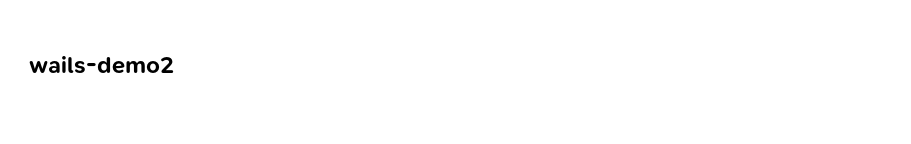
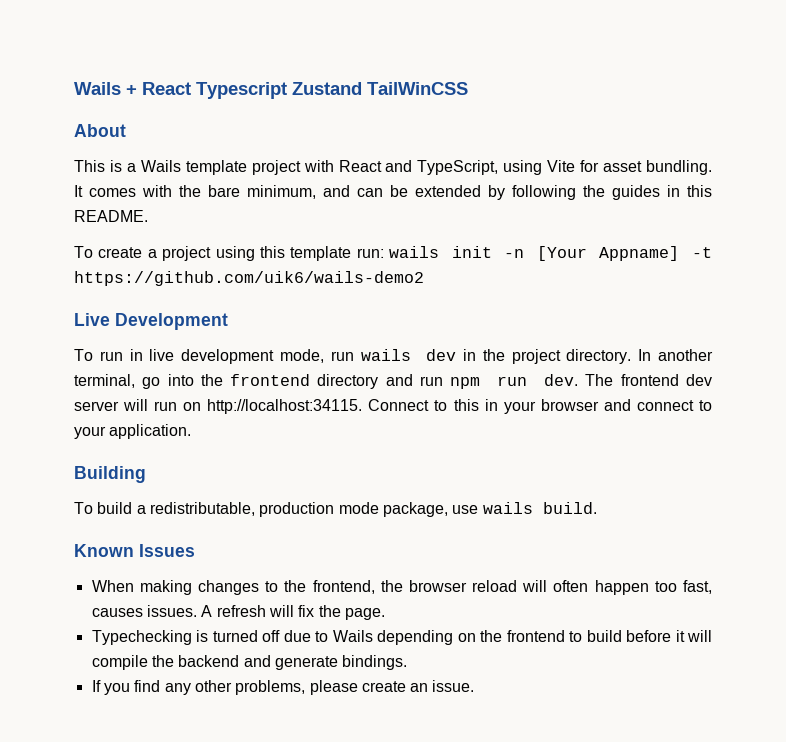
[29,56,174,74] wails-demo2 -> [74,82,468,99] [74,124,126,137] [74,160,713,175] [74,185,712,200] [74,210,148,222] [74,246,713,261] [74,271,424,286] [74,313,228,330] [74,349,713,364] [74,374,712,389] [74,399,713,414] [74,424,192,439] [74,466,146,483] [74,502,597,517] [74,544,195,557] [91,580,712,595] [91,605,385,620] [91,630,712,645] [91,655,408,670] [91,680,475,695] Wails + React Typescript Zustand TailWinCSS // About // This is a Wails template project with React and TypeScript, using Vite for asset bundling. It comes with the bare minimum, and can be extended by following the guides in this README. // To create a project using this template run: wails init -n [Your Appname] -t https://github.com/uik6/wails-demo2 // Live Development // To run in live development mode, run wails dev in the project directory. In another terminal, go into the frontend directory and run npm run dev. The frontend dev server will run on http://localhost:34115. Connect to this in your browser and connect to your application. // Building // To build a redistributable, production mode package, use wails build. // Known Issues // When making changes to the frontend, the browser reload will often happen too fast, causes issues. A refresh will fix the page. // Typechecking is turned off due to Wails depending on the frontend to build before it will compile the backend and generate bindings. // If you find any other problems, please create an issue.

